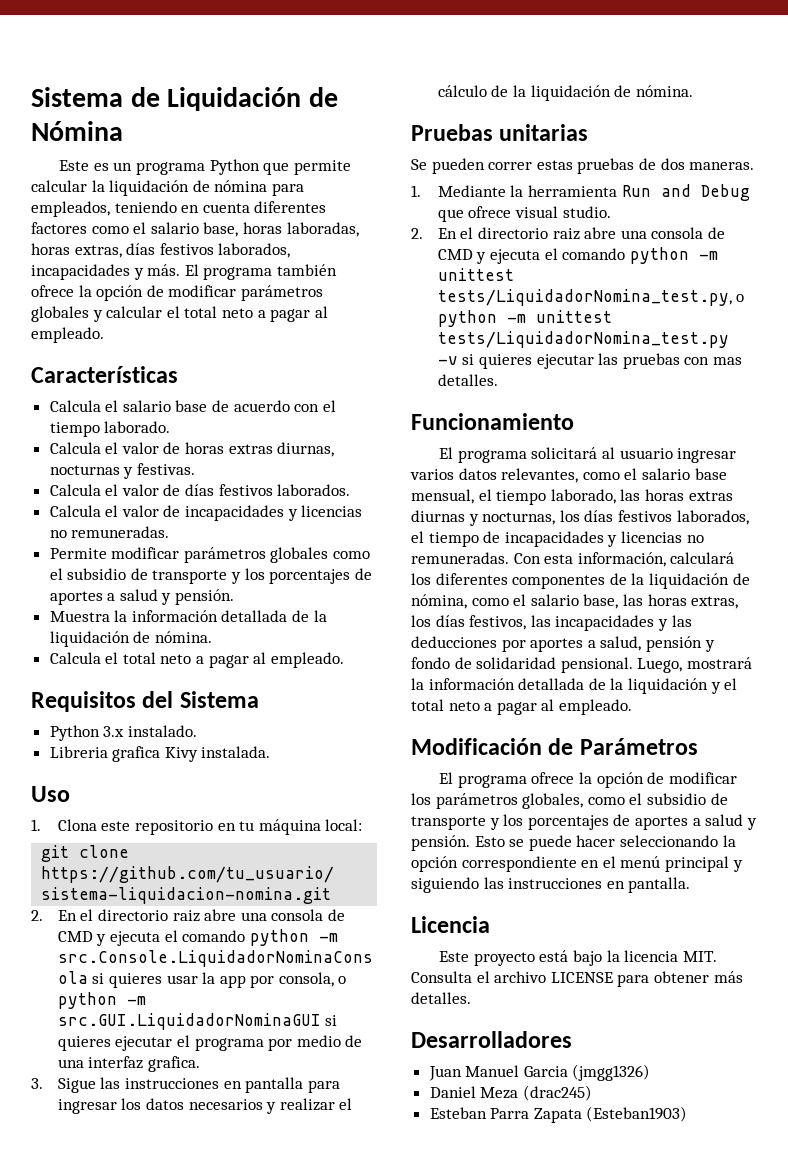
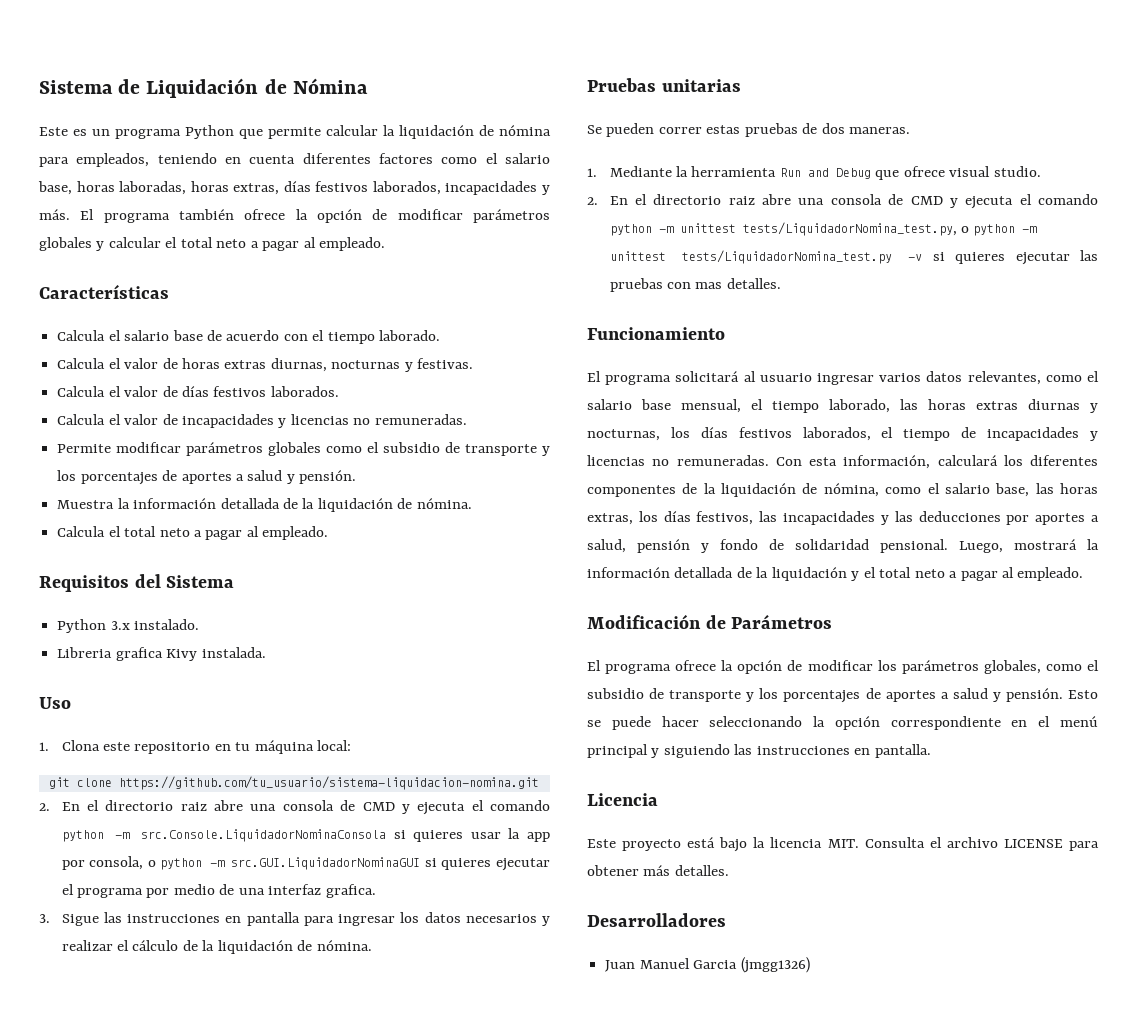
[429,1085,592,1101] [429,1106,688,1123] // Daniel Meza (drac245) // Esteban Parra Zapata (Esteban1903) -> (810, 965) none

